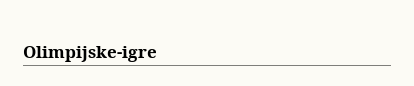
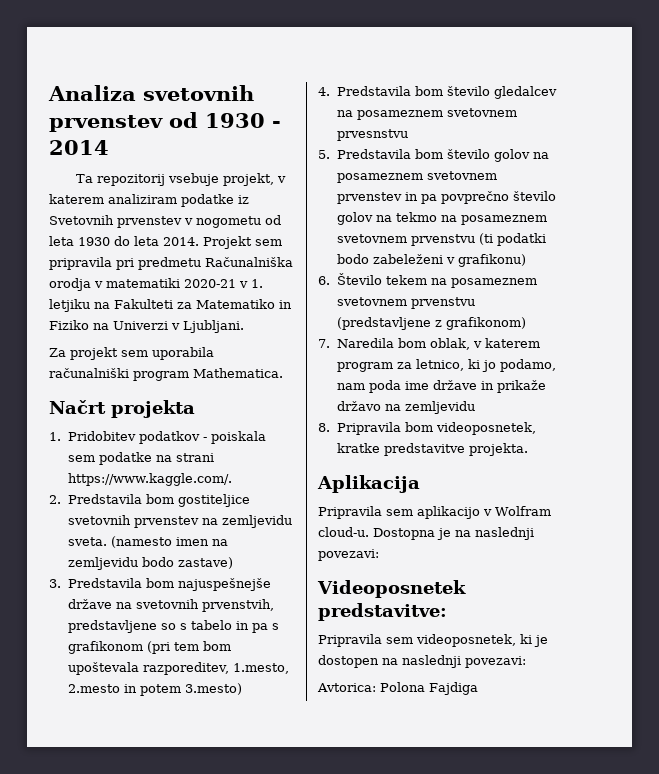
[23,46,157,62] Olimpijske-igre -> [48,85,254,101] [49,112,281,132] [49,140,109,155] [75,173,286,186] [49,194,249,207] [49,215,281,228] [49,236,282,249] [49,257,293,270] [49,278,263,291] [49,299,292,312] [49,320,244,333] [49,347,214,360] [49,368,283,381] [49,400,195,418] [49,431,266,444] [67,452,214,465] [67,473,233,486] [49,494,250,507] [67,515,292,528] [67,536,228,548] [67,557,233,570] [49,578,271,591] [67,599,274,612] [67,620,279,633] [67,641,231,654] [67,662,290,675] [67,683,242,696] [318,86,557,99] [336,108,517,120] [336,129,408,141] [318,149,549,162] [336,171,497,183] [336,191,556,204] [336,212,547,225] [336,233,546,246] [336,254,526,267] [318,273,537,288] [336,297,475,309] [336,317,526,330] [318,338,540,350] [336,359,556,372] [336,380,546,393] [336,401,475,414] [318,422,536,435] [336,443,528,456] [317,475,420,493] [318,506,551,519] [318,527,534,540] [318,549,379,561] [317,580,466,598] [318,603,447,621] [318,634,548,647] [318,655,526,668] [317,682,478,695] Analiza svetovnih prvenstev od 1930 - 2014 // Ta repozitorij vsebuje projekt, v katerem analiziram podatke iz Svetovnih prvenstev v nogometu od leta 1930 do leta 2014. Projekt sem pripravila pri predmetu Računalniška orodja v matematiki 2020-21 v 1. letjiku na Fakulteti za Matematiko in Fiziko na Univerzi v Ljubljani. // Za projekt sem uporabila računalniški program Mathematica. // Načrt projekta // 1. Pridobitev podatkov - poiskala sem podatke na strani https://www.kaggle.com/. // 2. Predstavila bom gostiteljice svetovnih prvenstev na zemljevidu sveta. (namesto imen na zemljevidu bodo zastave) // 3. Predstavila bom najuspešnejše države na svetovnih prvenstvih, predstavljene so s tabelo in pa s grafikonom (pri tem bom upoštevala razporeditev, 1.mesto, 2.mesto in potem 3.mesto) // 4. Predstavila bom število gledalcev na posameznem svetovnem prvesnstvu // 5. Predstavila bom število golov na posameznem svetovnem prvenstev in pa povprečno število golov na tekmo na posameznem svetovnem prvenstvu (ti podatki bodo zabeleženi v grafikonu) // 6. Število tekem na posameznem svetovnem prvenstvu (predstavljene z grafikonom) // 7. Naredila bom oblak, v katerem program za letnico, ki jo podamo, nam poda ime države in prikaže državo na zemljevidu // 8. Pripravila bom videoposnetek, kratke predstavitve projekta. // Aplikacija // Pripravila sem aplikacijo v Wolfram cloud-u. Dostopna je na naslednji povezavi: // Videoposnetek predstavitve: // Pripravila sem videoposnetek, ki je dostopen na naslednji povezavi: // Avtorica: Polona Fajdiga

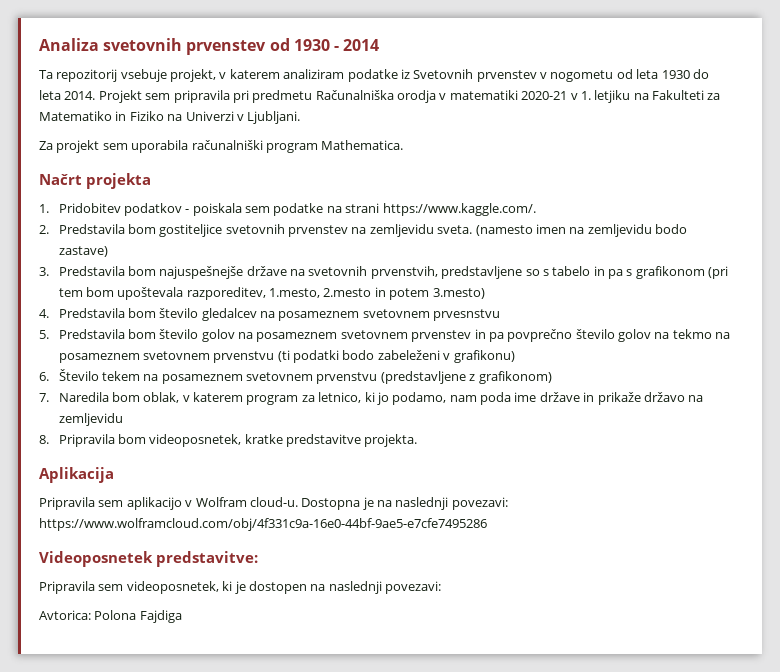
(379, 555) none -> [39,518,487,531] https://www.wolframcloud.com/obj/4f331c9a-16e0-44bf-9ae5-e7cfe7495286

